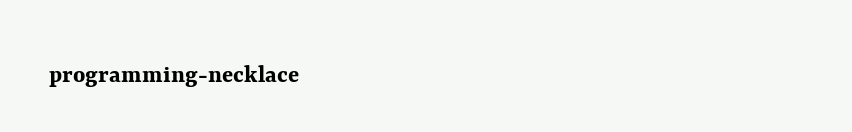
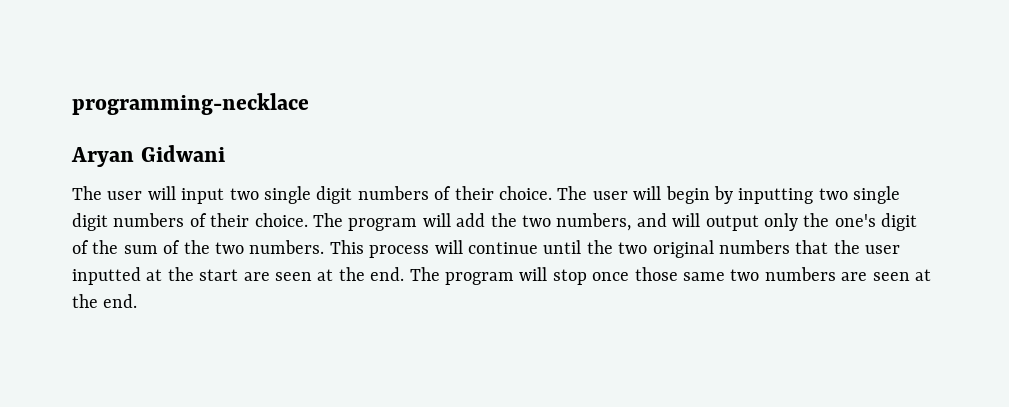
(299, 76) none -> [71,145,225,167] [72,186,901,204] [72,213,918,231] [72,240,901,258] [72,267,931,285] [72,294,138,308] // Aryan Gidwani // The user will input two single digit numbers of their choice. The user will begin by inputting two single digit numbers of their choice. The program will add the two numbers, and will output only the one's digit of the sum of the two numbers. This process will continue until the two original numbers that the user inputted at the start are seen at the end. The program will stop once those same two numbers are seen at the end.

